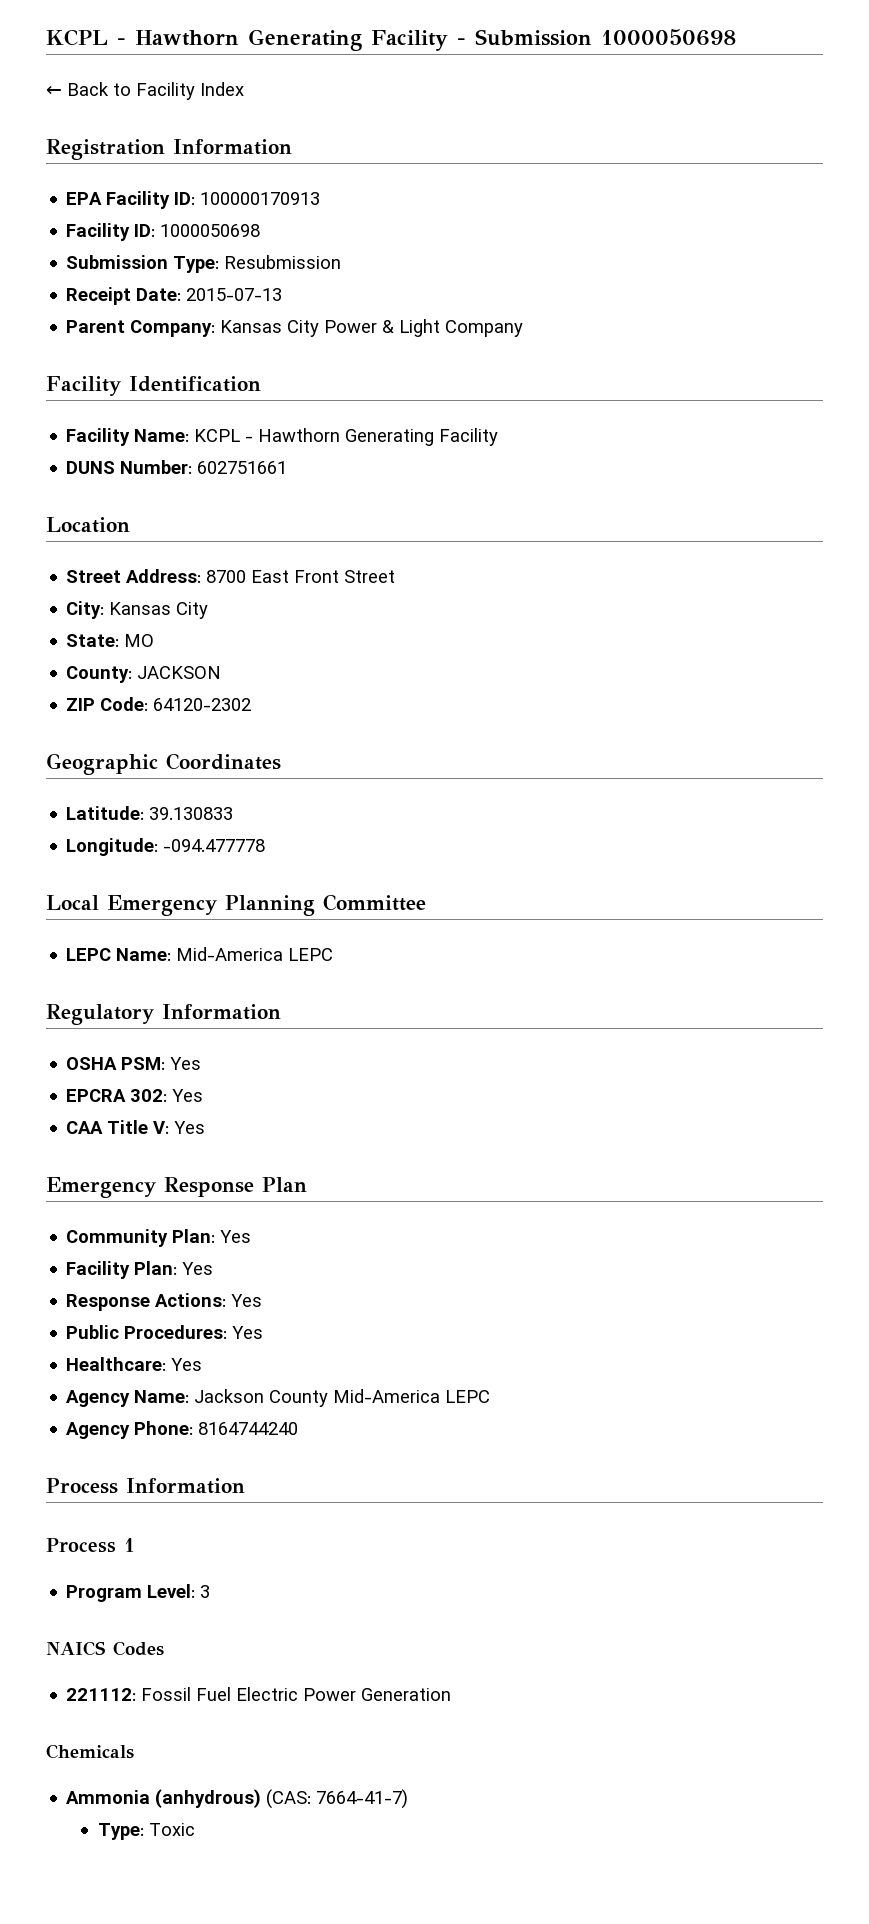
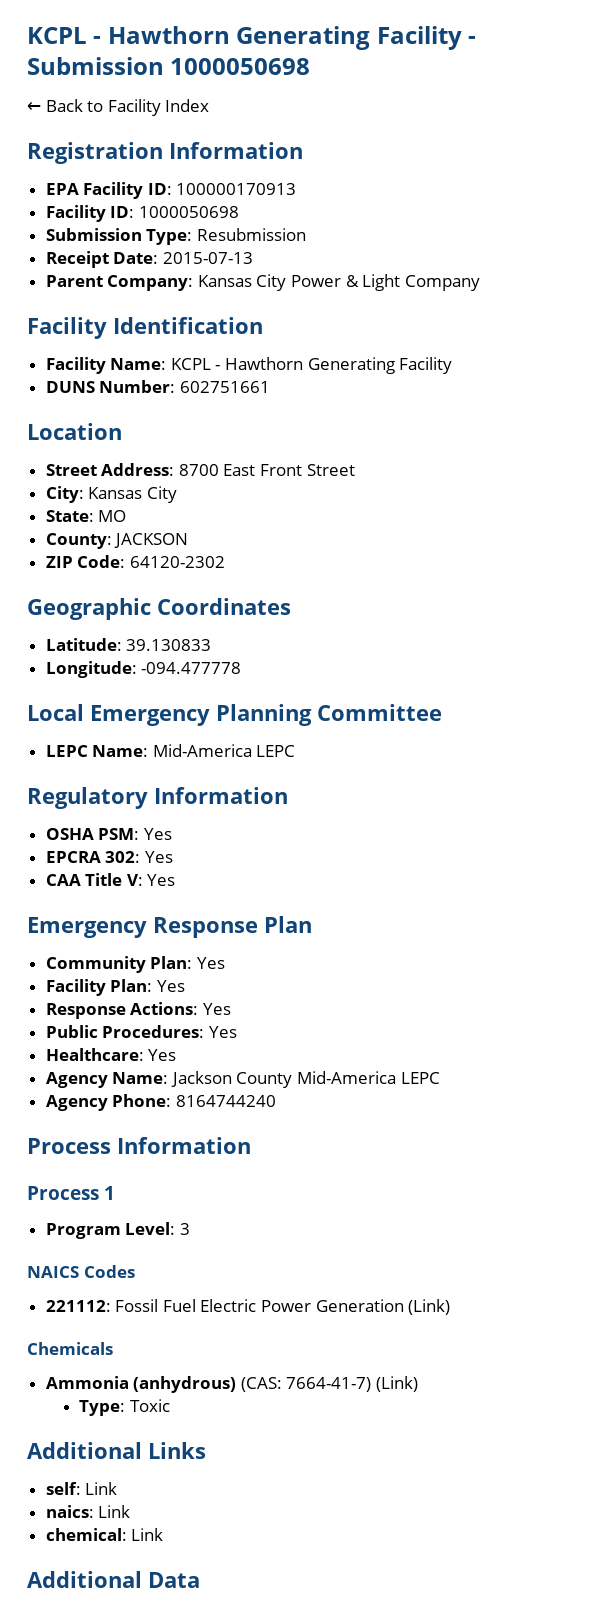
(452, 1694) none -> [408,1299,451,1315] (Link)
(409, 1799) none -> [376,1376,419,1392] (Link)
(196, 1829) none -> [27,1442,206,1459] [45,1482,118,1495] [45,1505,131,1518] [45,1528,164,1541] [27,1571,200,1588] // Additional Links // self: Link // naics: Link // chemical: Link // Additional Data

